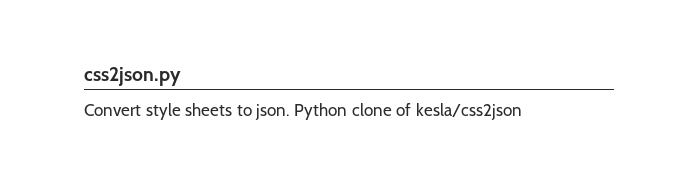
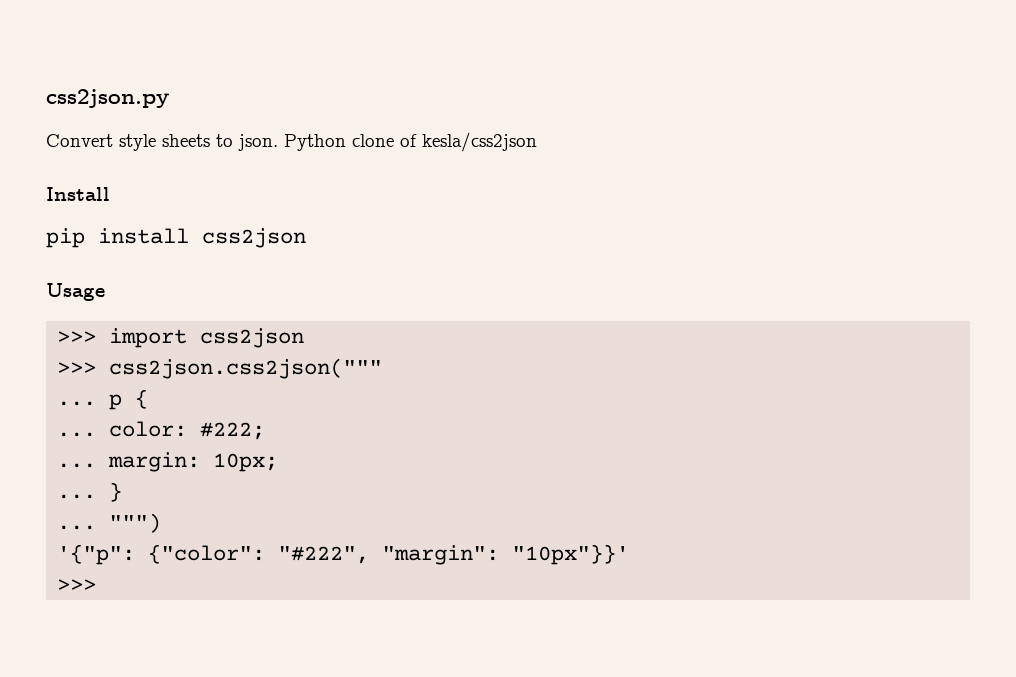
(522, 111) none -> [46,187,110,201] [46,228,306,248] [46,283,105,301] [57,328,305,348] [57,358,383,379] [57,389,149,410] [57,421,266,440] [57,452,279,472] [57,482,123,502] [57,513,162,533] [57,544,630,565] [57,579,97,591] // Install // pip install css2json // Usage // >>> import css2json // >>> css2json.css2json(""" // ... p { // ... color: #222; // ... margin: 10px; // ... } // ... """) // '{"p": {"color": "#222", "margin": "10px"}}' // >>>

